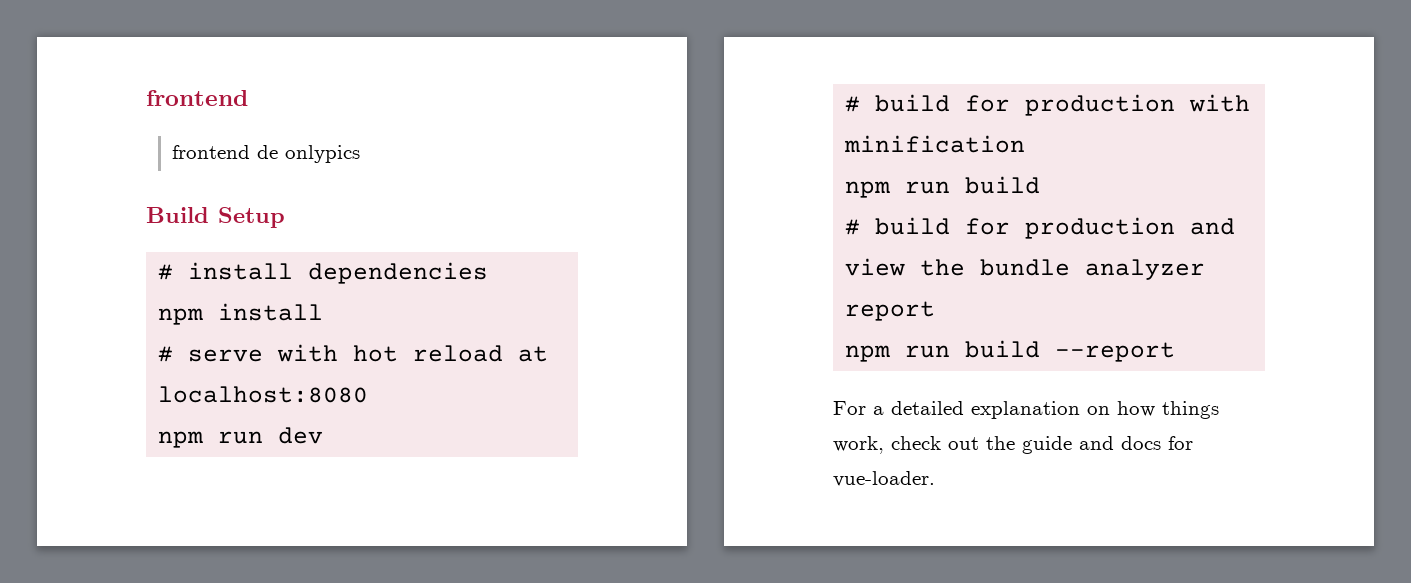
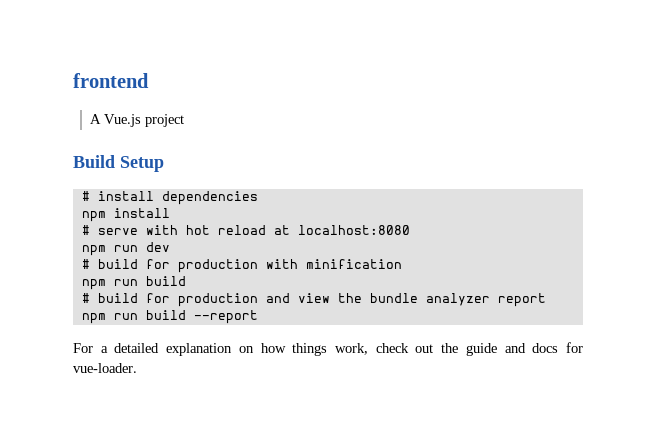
[172,145,361,163] frontend de onlypics -> [90,114,185,127] A Vue.js project

